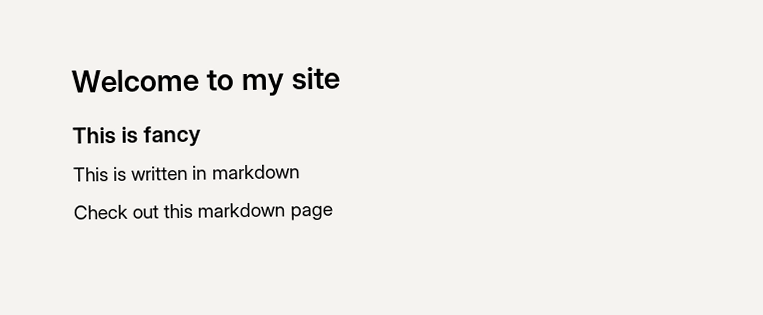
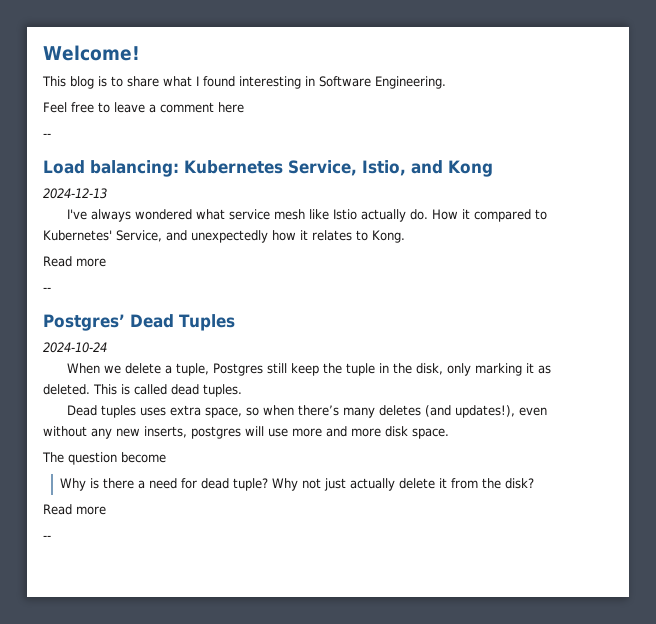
[71,66,340,97] [72,125,201,148] [73,164,300,182] [73,202,333,221] Welcome to my site // This is fancy // This is written in markdown // Check out this markdown page -> [43,45,140,61] [42,76,446,89] [43,102,244,113] [43,133,51,138] [43,160,493,177] [43,188,107,199] [66,209,547,222] [43,230,405,243] [43,256,106,267] [43,287,51,292] [43,314,235,331] [43,342,107,353] [66,363,551,376] [43,384,242,397] [66,405,547,418] [43,426,449,439] [42,452,166,465] [59,478,534,491] [43,504,106,515] [43,535,51,540] Welcome! // This blog is to share what I found interesting in Software Engineering. // Feel free to leave a comment here // -- // Load balancing: Kubernetes Service, Istio, and Kong // 2024-12-13 // I've always wondered what service mesh like Istio actually do. How it compared to Kubernetes' Service, and unexpectedly how it relates to Kong. // Read more // -- // Postgres’ Dead Tuples // 2024-10-24 // When we delete a tuple, Postgres still keep the tuple in the disk, only marking it as deleted. This is called dead tuples. // Dead tuples uses extra space, so when there’s many deletes (and updates!), even without any new inserts, postgres will use more and more disk space. // The question become // Why is there a need for dead tuple? Why not just actually delete it from the disk? // Read more // --

